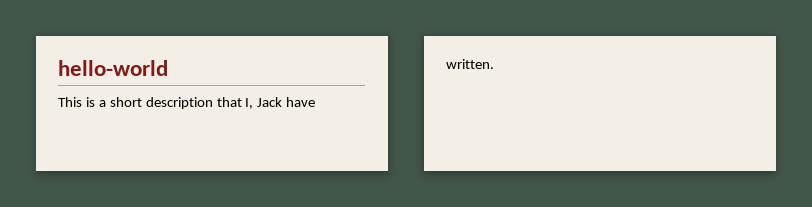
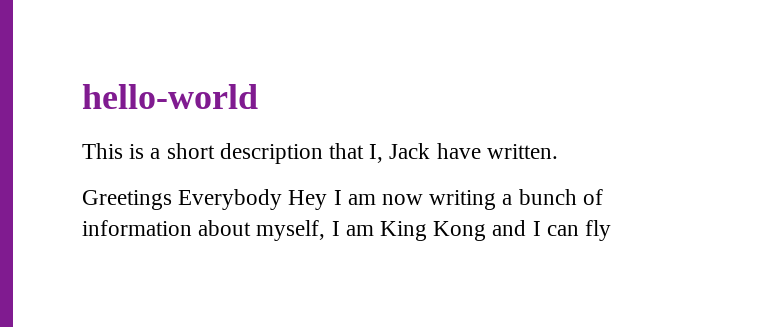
(494, 64) none -> [82,189,603,210] [82,220,612,241] // Greetings Everybody Hey I am now writing a bunch of information about myself, I am King Kong and I can fly

